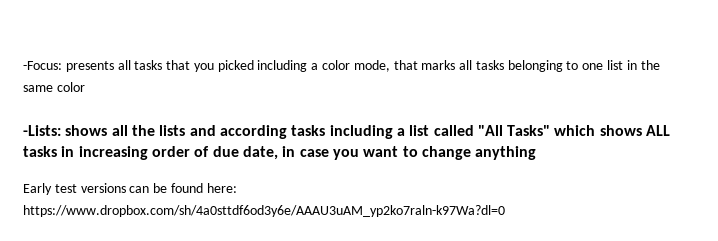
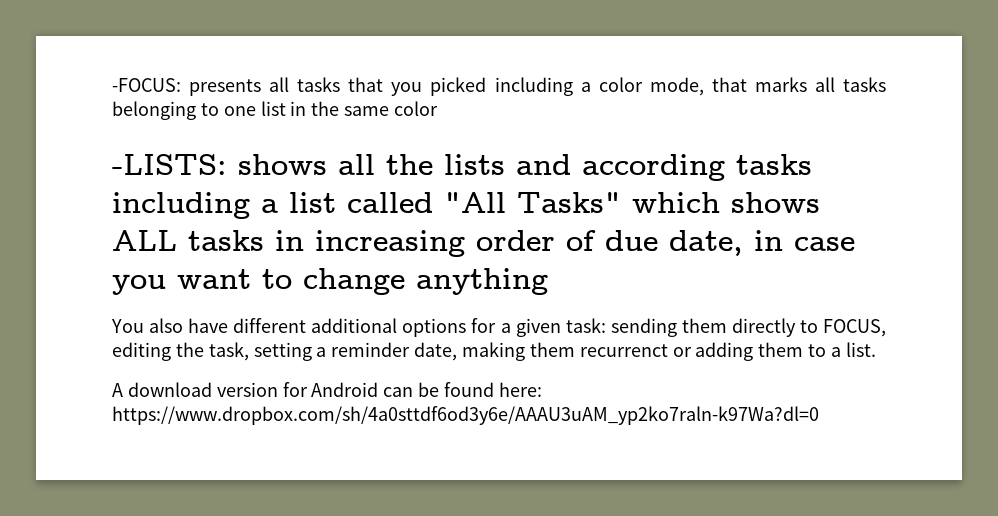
[23,61,62,70] -Focus: -> [112,78,181,92] -FOCUS:
[23,125,61,136] -Lists: -> [112,154,227,175] -LISTS:
[23,183,126,195] Early test versions -> [111,318,886,337] [112,342,876,361] [112,382,379,397] You also have different additional options for a given task: sending them directly to FOCUS, editing the task, setting a reminder date, making them recurrenct or adding them to a list. // A download version for Android

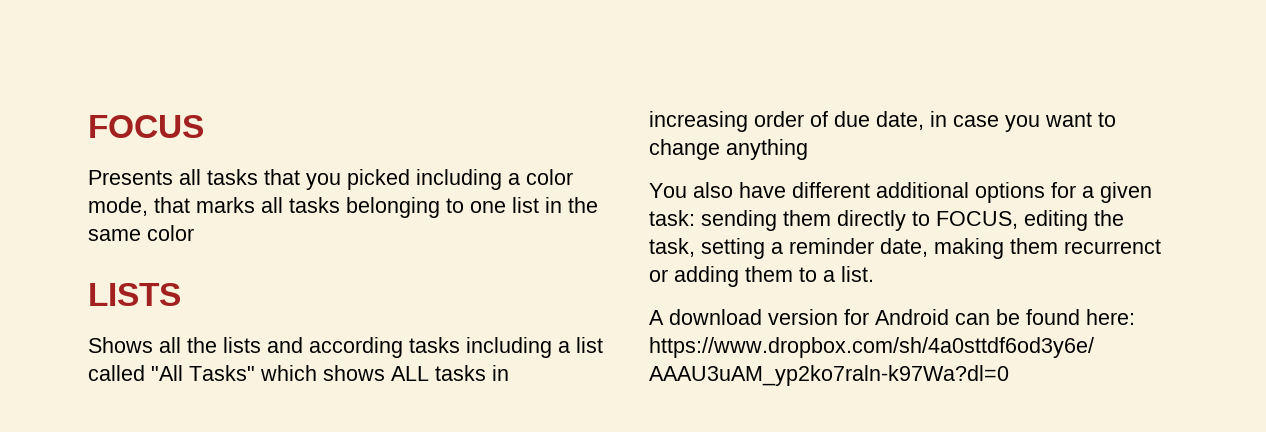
[112,78,262,96] -FOCUS: presents -> [88,115,204,138] [88,170,173,185] FOCUS // Presents
[112,154,327,175] -LISTS: shows -> [88,283,181,306] [88,337,153,353] LISTS // Shows

